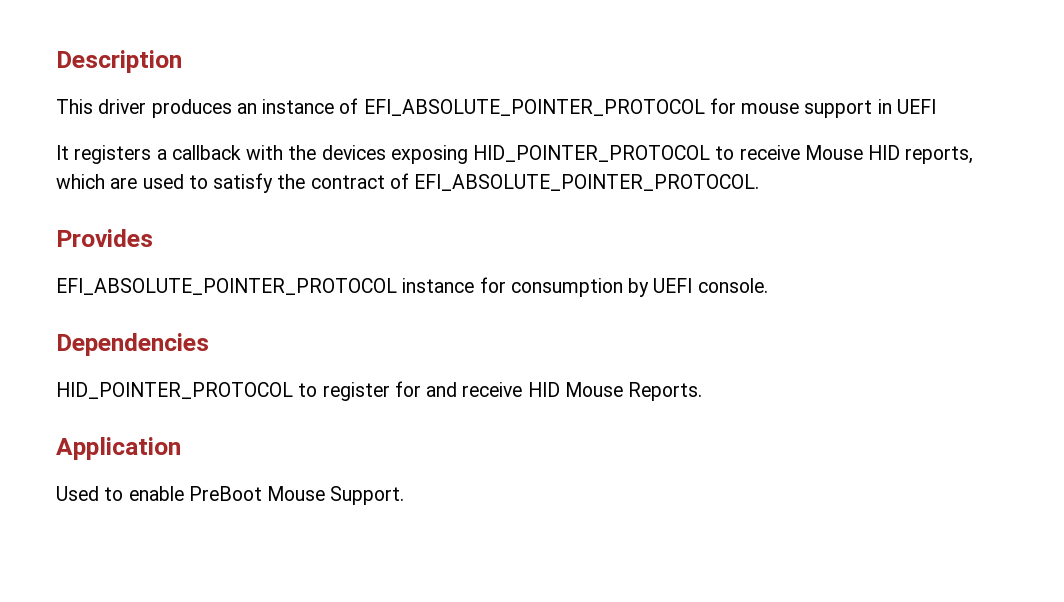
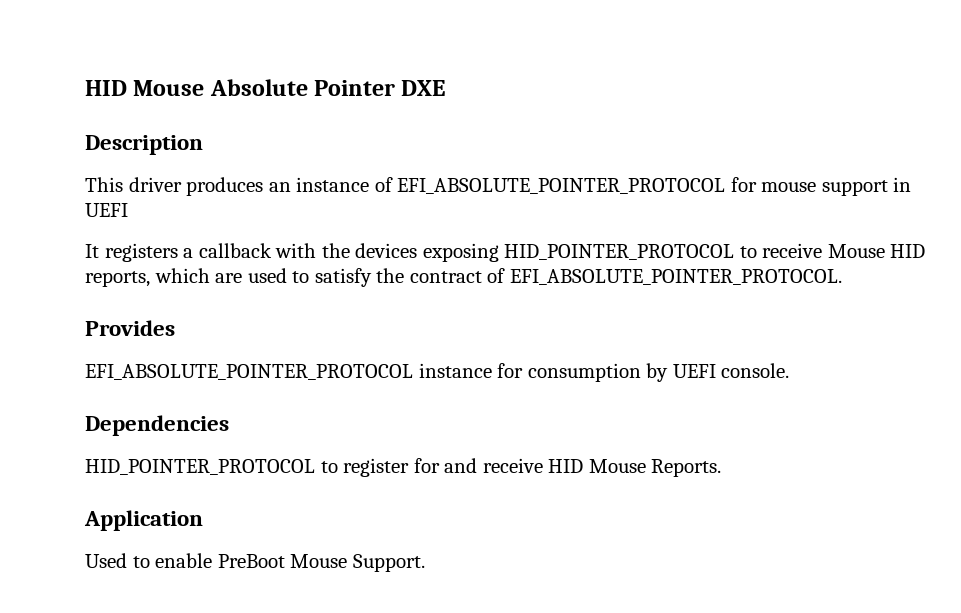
(56, 61) none -> [85,79,446,96] HID Mouse Absolute Pointer DXE //

